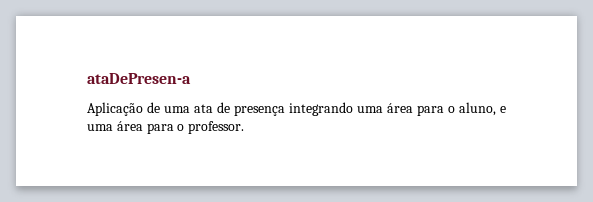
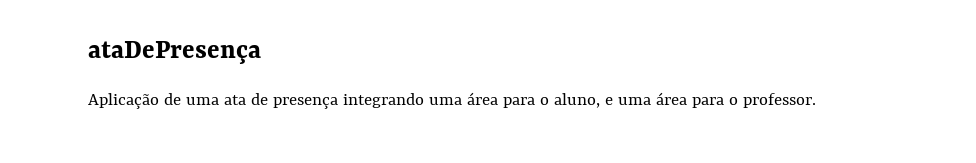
[87,73,191,84] ataDePresen-a -> [88,41,261,64] ataDePresença

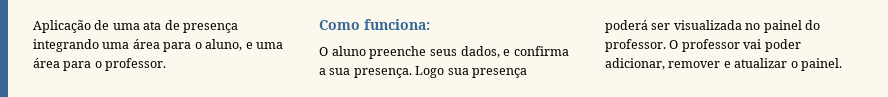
[88,41,261,64] ataDePresença // -> (33, 26) none
(816, 100) none -> [319,19,430,30] [319,46,569,59] [319,66,527,78] [605,20,820,33] [605,39,801,52] [605,58,842,71] // Como funciona: // O aluno preenche seus dados, e confirma a sua presença. Logo sua presença poderá ser visualizada no painel do professor. O professor vai poder adicionar, remover e atualizar o painel.

